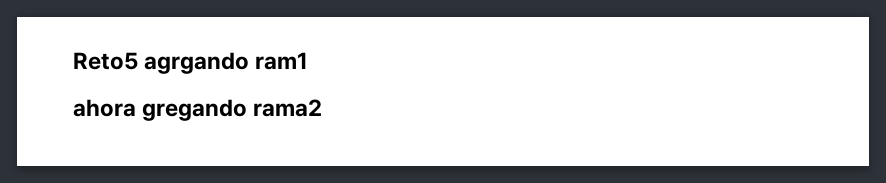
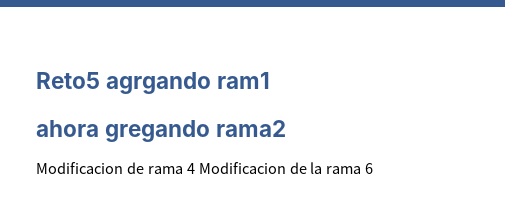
(323, 108) none -> [36,162,374,174] // Modificacion de rama 4 Modificacion de la rama 6

